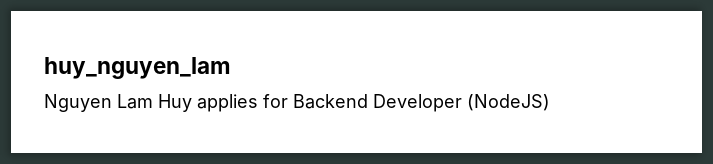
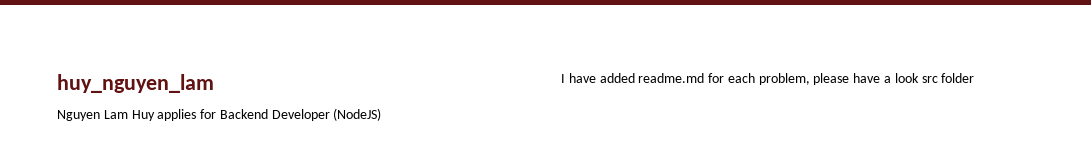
(550, 102) none -> [561,73,975,85] // I have added readme.md for each problem, please have a look src folder

